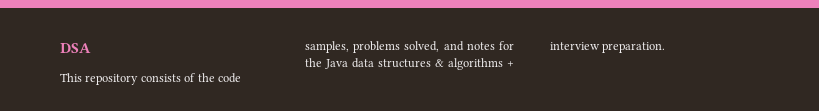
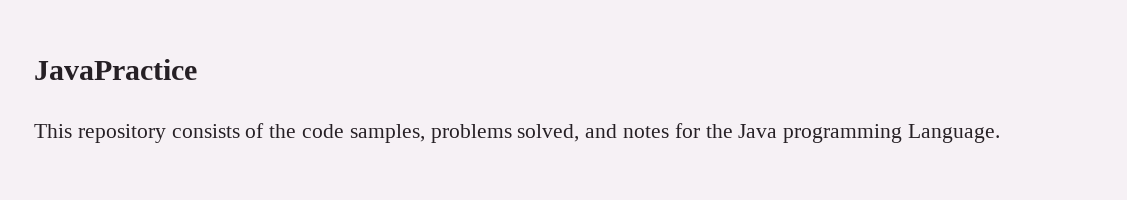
[60,43,91,53] DSA -> [34,59,197,80] JavaPractice
[352,58,514,70] [550,42,666,53] data structures & algorithms + interview preparation. -> [783,124,1001,143] programming Language.

